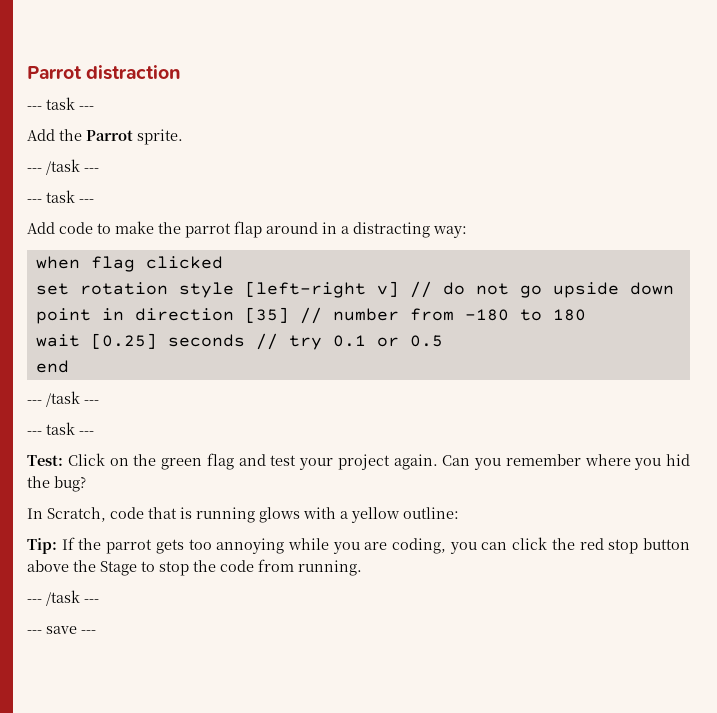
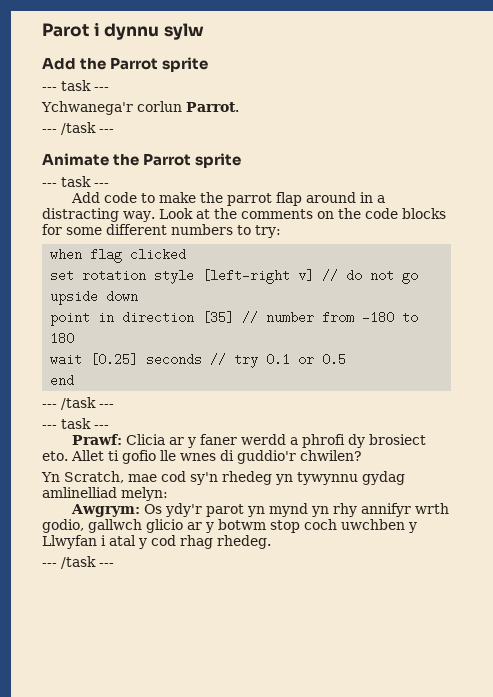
[27,65,182,80] [27,97,94,110] [27,129,183,145] [27,159,99,175] Parrot distraction // --- task --- // Add the Parrot sprite. // --- /task --- -> [42,22,204,40] [42,57,209,72] [42,80,109,91] [41,101,239,115] [42,122,114,135] [42,153,242,168] Parot i dynnu sylw // Add the Parrot sprite // --- task --- // Ychwanega'r corlun Parrot. // --- /task --- // Animate the Parrot sprite
[433,226,467,238] way: -> [123,208,446,222] [42,224,281,238] way. Look at the comments on the code blocks for some different numbers to try:
[27,453,690,470] [27,476,86,492] [27,507,459,523] [27,537,690,554] [27,559,362,576] [27,590,99,606] [27,626,96,634] Test: Click on the green flag and test your project again. Can you remember where you hid the bug? // In Scratch, code that is running glows with a yellow outline: // Tip: If the parrot gets too annoying while you are coding, you can click the red stop button above the Stage to stop the code from running. // --- /task --- // --- save --- -> [72,434,427,448] [42,450,362,464] [41,471,405,485] [42,487,168,501] [71,503,450,517] [42,519,417,533] [42,535,271,549] [42,556,114,569] Prawf: Clicia ar y faner werdd a phrofi dy brosiect eto. Allet ti gofio lle wnes di guddio'r chwilen? // Yn Scratch, mae cod sy'n rhedeg yn tywynnu gydag amlinelliad melyn: // Awgrym: Os ydy'r parot yn mynd yn rhy annifyr wrth godio, gallwch glicio ar y botwm stop coch uwchben y Llwyfan i atal y cod rhag rhedeg. // --- /task ---

